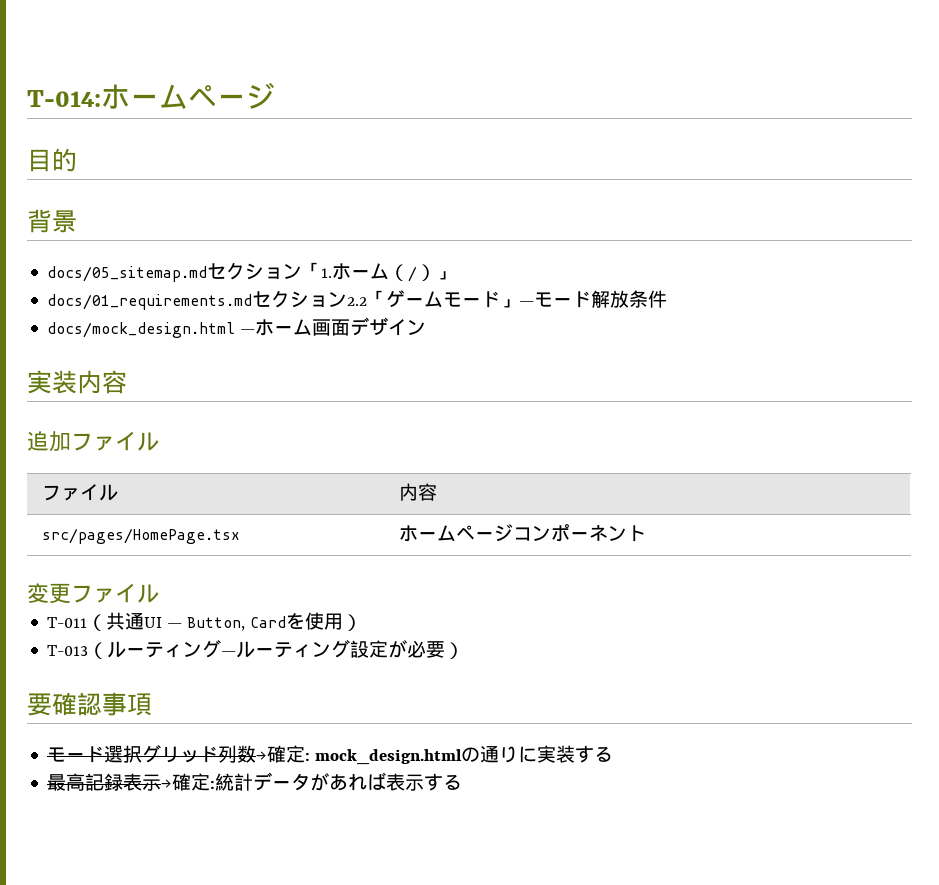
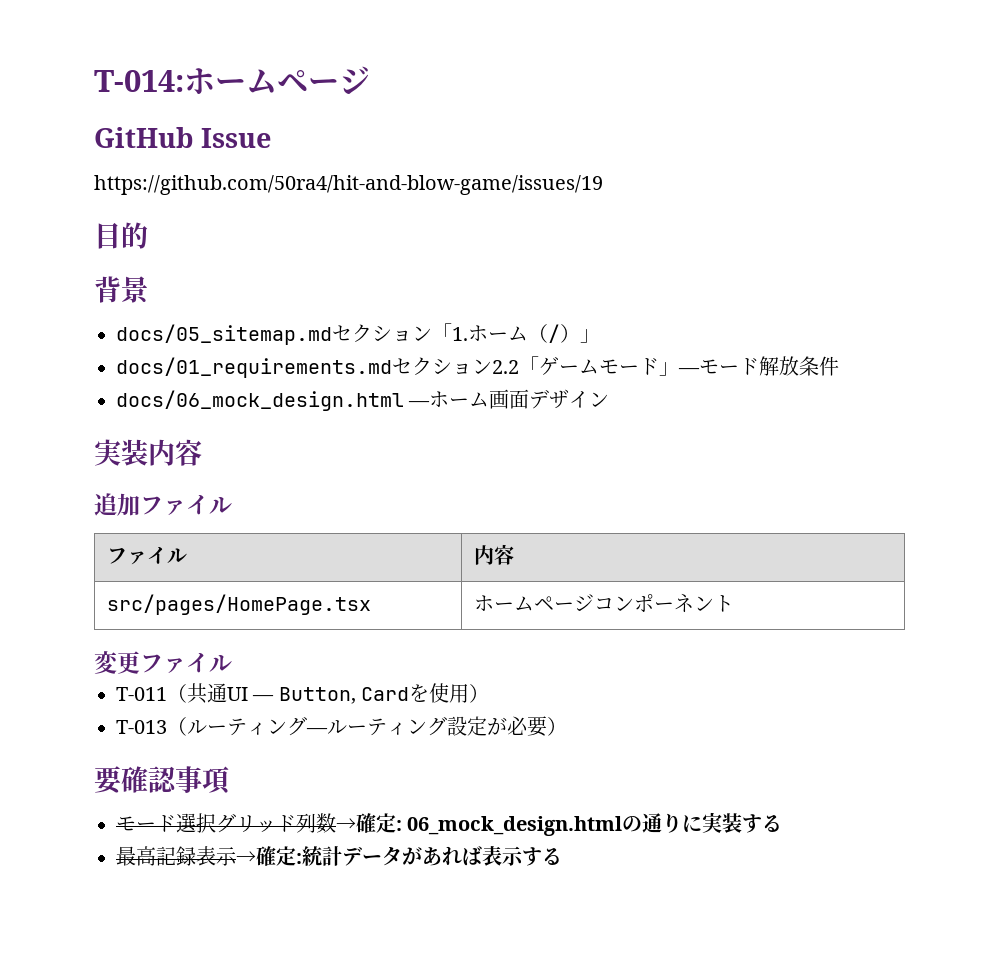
(275, 95) none -> [94,127,272,148] [94,175,603,195] // GitHub Issue // https://github.com/50ra4/hit-and-blow-game/issues/19
[47,322,236,338] docs/mock_design.html -> [116,390,404,411] docs/06_mock_design.html
[315,749,463,765] mock_design.html -> [407,816,623,836] 06_mock_design.html

